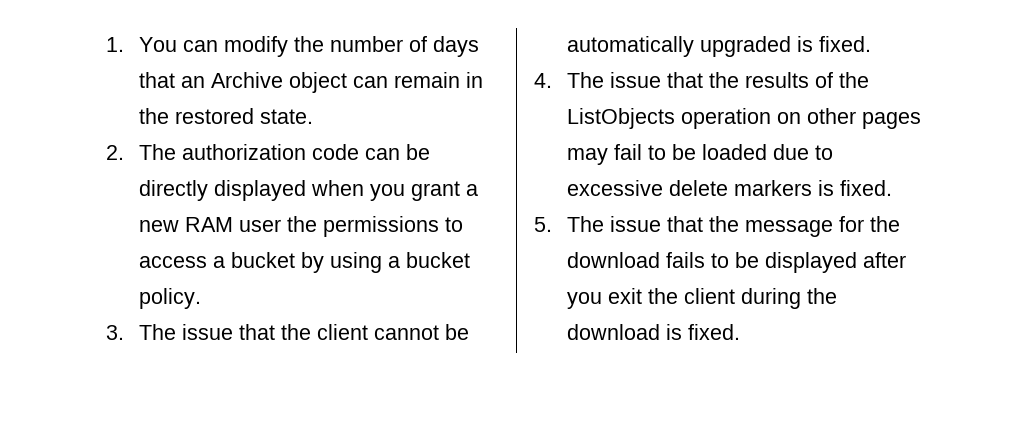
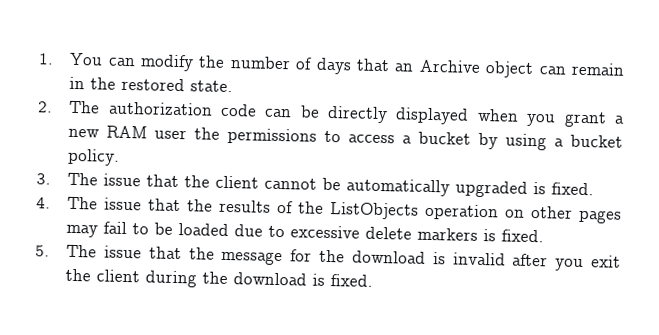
[666,252,858,273] fails to be displayed -> [432,252,506,266] is invalid

